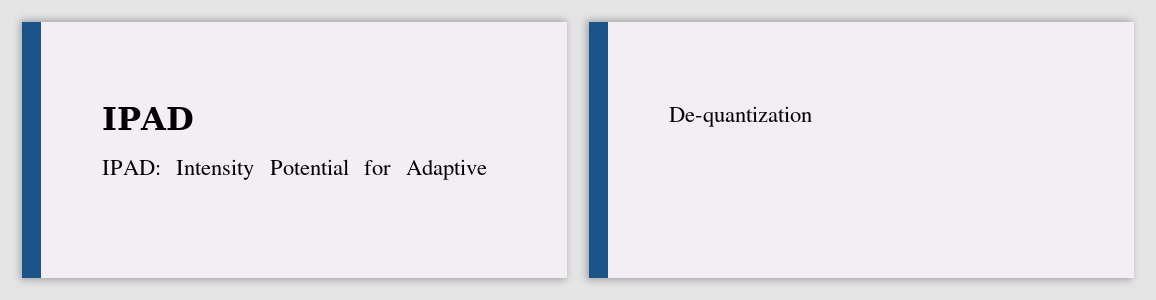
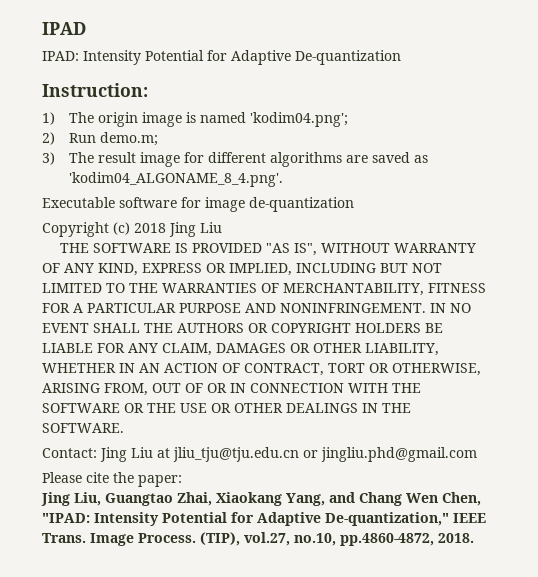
(812, 116) none -> [42,83,148,97] [42,112,348,127] [42,132,158,146] [42,152,428,167] [68,172,283,187] [42,197,354,212] [42,222,222,237] [60,243,477,256] [42,263,442,276] [42,283,486,296] [42,303,471,313] [42,323,443,333] [42,343,439,356] [42,363,481,376] [42,383,421,396] [42,403,411,413] [42,423,124,433] [42,447,477,462] [42,472,182,487] [41,492,481,506] [42,512,486,526] [42,532,474,546] // Instruction: // 1) The origin image is named 'kodim04.png'; // 2) Run demo.m; // 3) The result image for different algorithms are saved as 'kodim04_ALGONAME_8_4.png'. // Executable software for image de-quantization // Copyright (c) 2018 Jing Liu // THE SOFTWARE IS PROVIDED "AS IS", WITHOUT WARRANTY OF ANY KIND, EXPRESS OR IMPLIED, INCLUDING BUT NOT LIMITED TO THE WARRANTIES OF MERCHANTABILITY, FITNESS FOR A PARTICULAR PURPOSE AND NONINFRINGEMENT. IN NO EVENT SHALL THE AUTHORS OR COPYRIGHT HOLDERS BE LIABLE FOR ANY CLAIM, DAMAGES OR OTHER LIABILITY, WHETHER IN AN ACTION OF CONTRACT, TORT OR OTHERWISE, ARISING FROM, OUT OF OR IN CONNECTION WITH THE SOFTWARE OR THE USE OR OTHER DEALINGS IN THE SOFTWARE. // Contact: Jing Liu at jliu_tju@tju.edu.cn or jingliu.phd@gmail.com // Please cite the paper: // Jing Liu, Guangtao Zhai, Xiaokang Yang, and Chang Wen Chen, "IPAD: Intensity Potential for Adaptive De-quantization," IEEE Trans. Image Process. (TIP), vol.27, no.10, pp.4860-4872, 2018.

